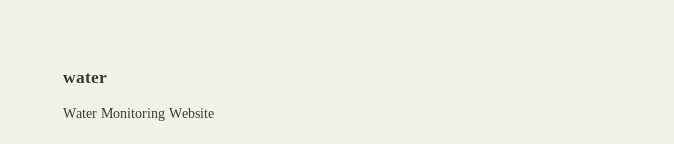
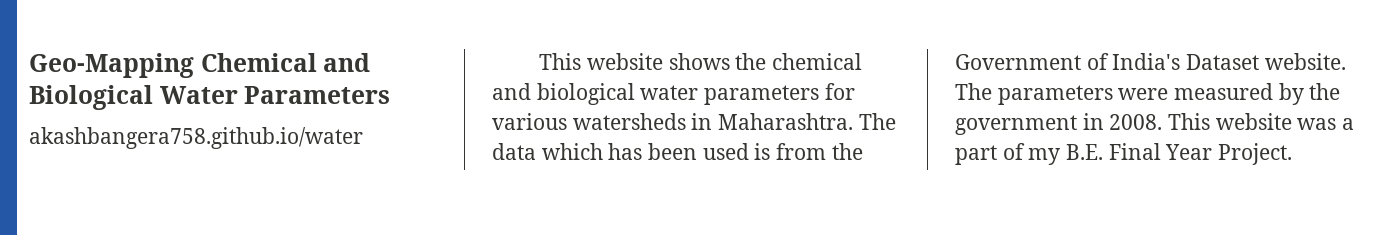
[63,73,107,83] [63,108,214,121] water // Water Monitoring Website -> [29,53,371,78] [29,85,391,110] [29,127,363,149] [539,53,862,70] [492,83,855,105] [492,113,896,130] [492,143,863,160] [955,53,1346,70] [955,83,1341,105] [955,113,1355,135] [955,143,1293,165] Geo-Mapping Chemical and Biological Water Parameters // akashbangera758.github.io/water // This website shows the chemical and biological water parameters for various watersheds in Maharashtra. The data which has been used is from the Government of India's Dataset website. The parameters were measured by the government in 2008. This website was a part of my B.E. Final Year Project.

